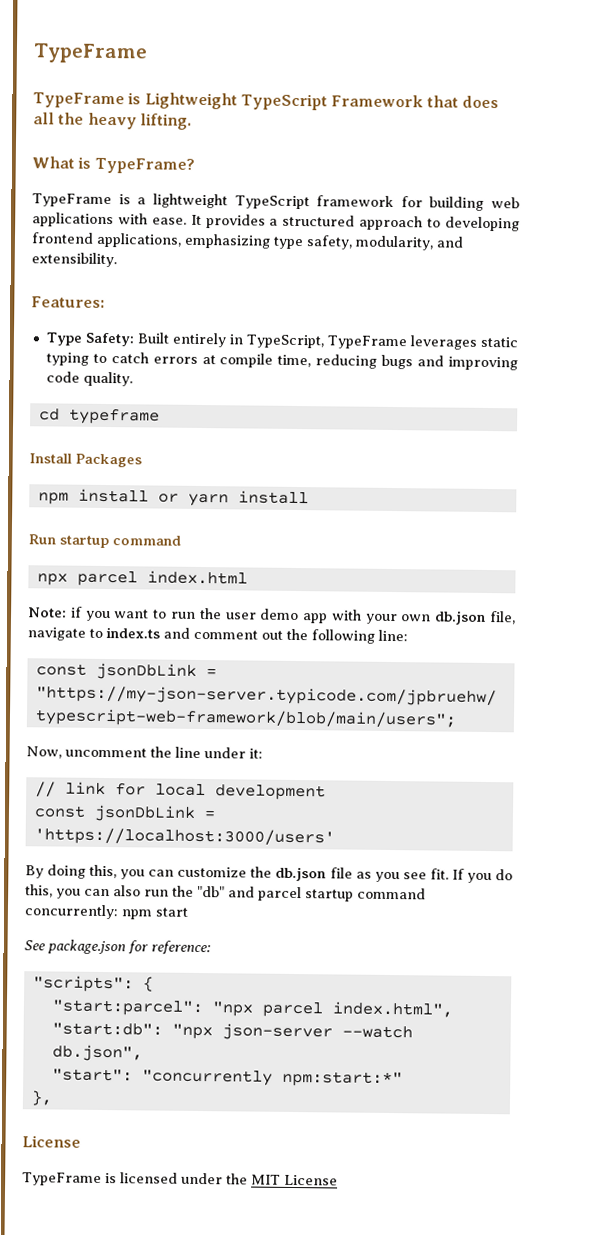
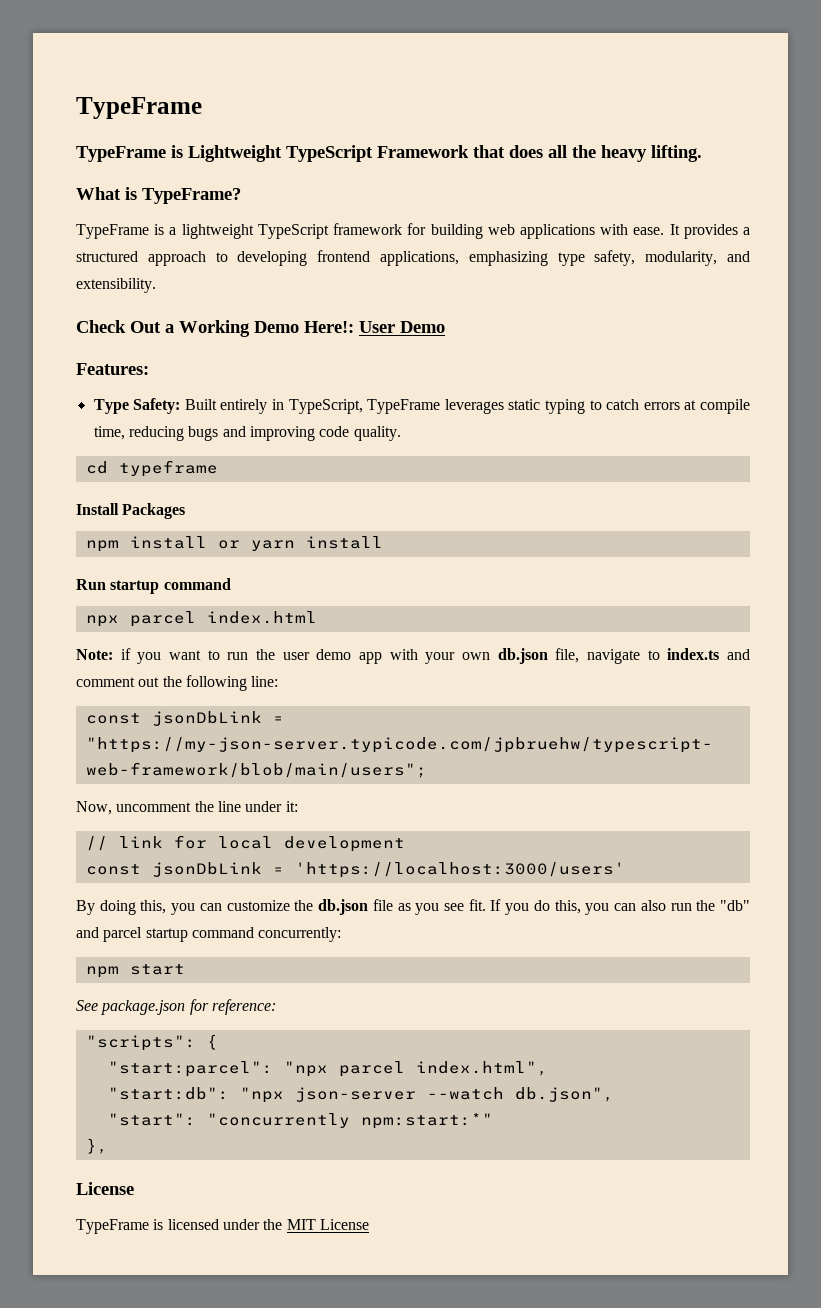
(117, 260) none -> [76,320,445,337] // Check Out a Working Demo Here!: User Demo
(119, 912) none -> (342, 934) //

